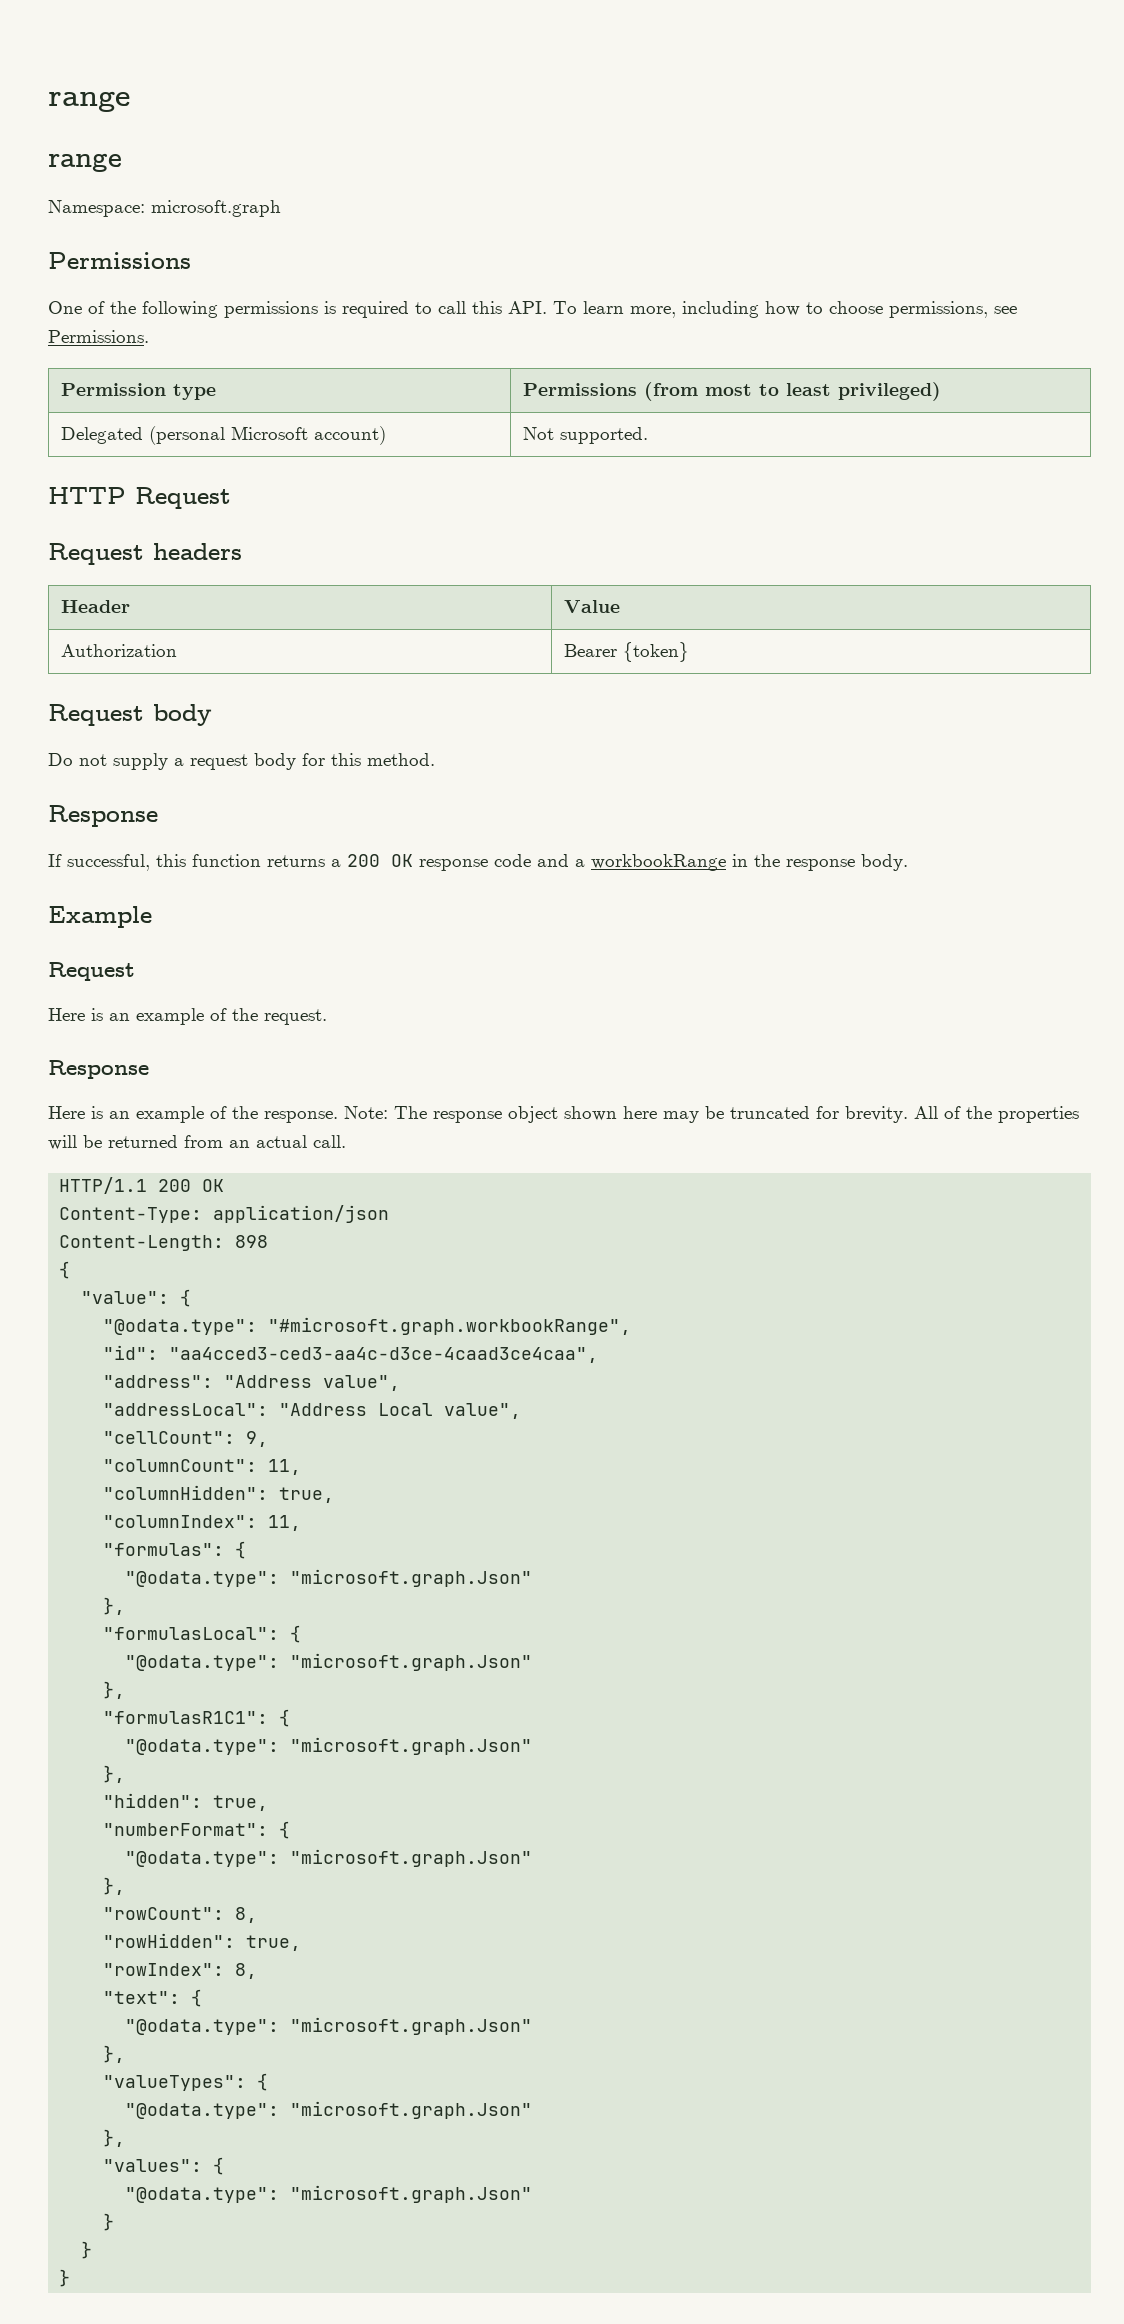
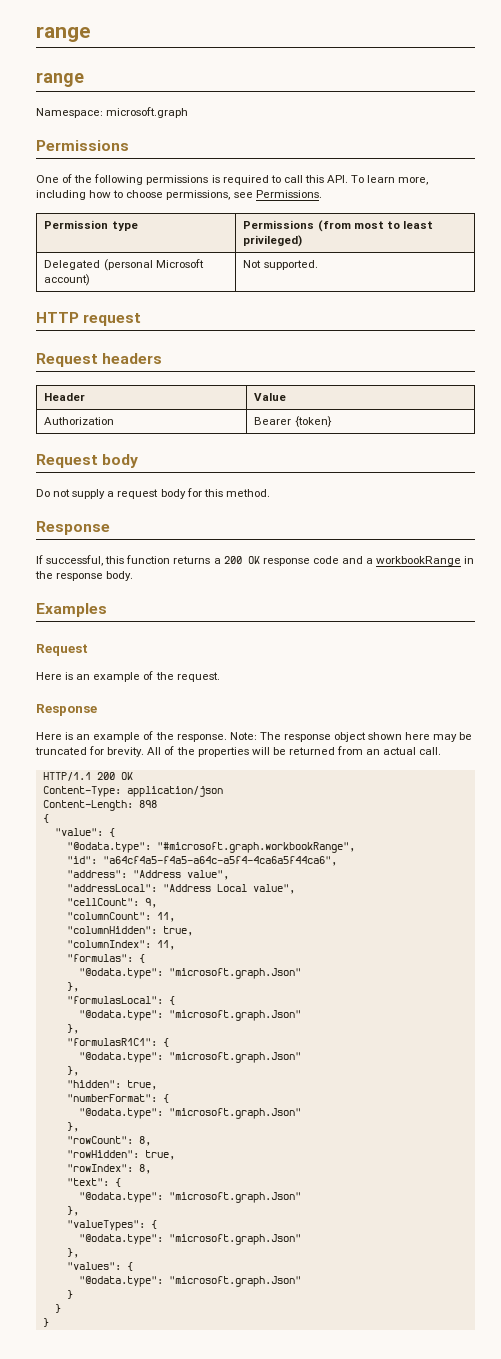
[135,487,231,509] Request -> [83,313,142,326] request
[48,906,152,928] Example -> [36,603,107,617] Examples
[169,1347,599,1363] "aa4cced3-ced3-aa4c-d3ce-4caad3ce4caa", -> [102,856,337,866] "a64cf4a5-f4a5-a64c-a5f4-4ca6a5f44ca6",

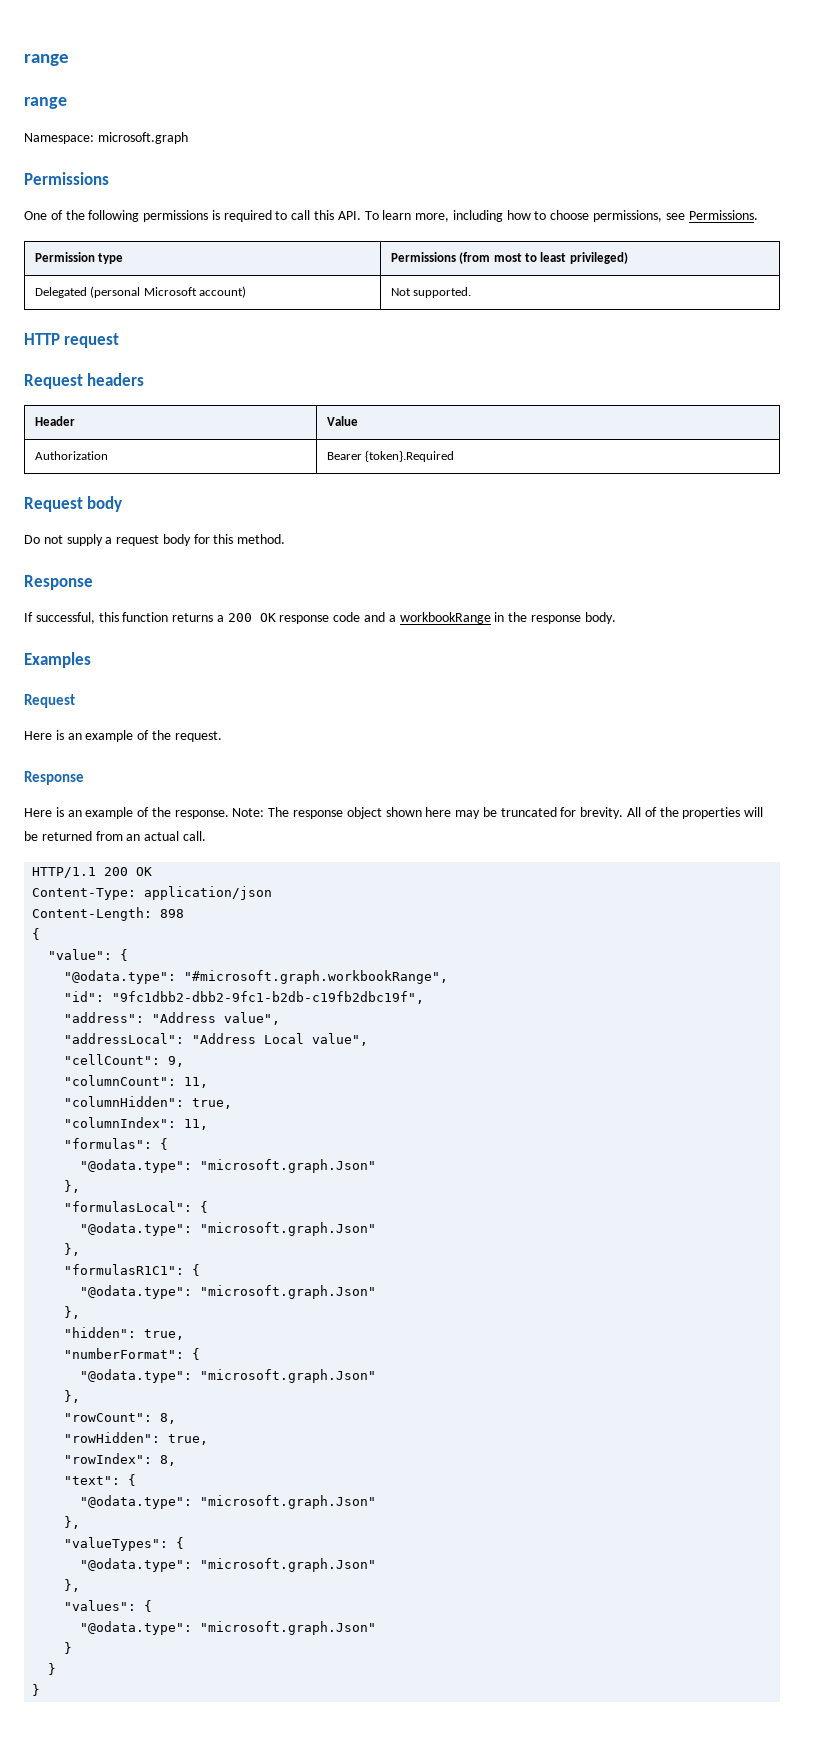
[294,416,332,427] {token} -> [365,451,455,462] {token}.Required
[102,856,337,866] "a64cf4a5-f4a5-a64c-a5f4-4ca6a5f44ca6", -> [112,991,425,1004] "9fc1dbb2-dbb2-9fc1-b2db-c19fb2dbc19f",

